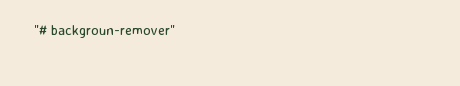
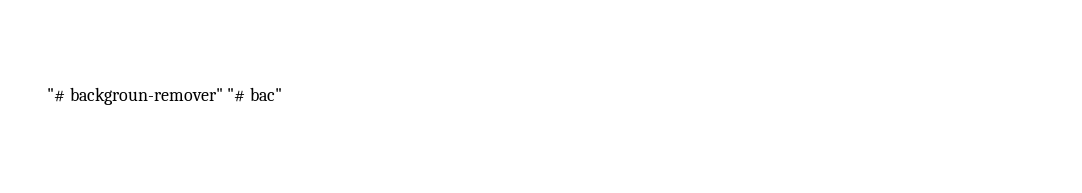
(175, 31) none -> [227,87,283,102] "# bac"

